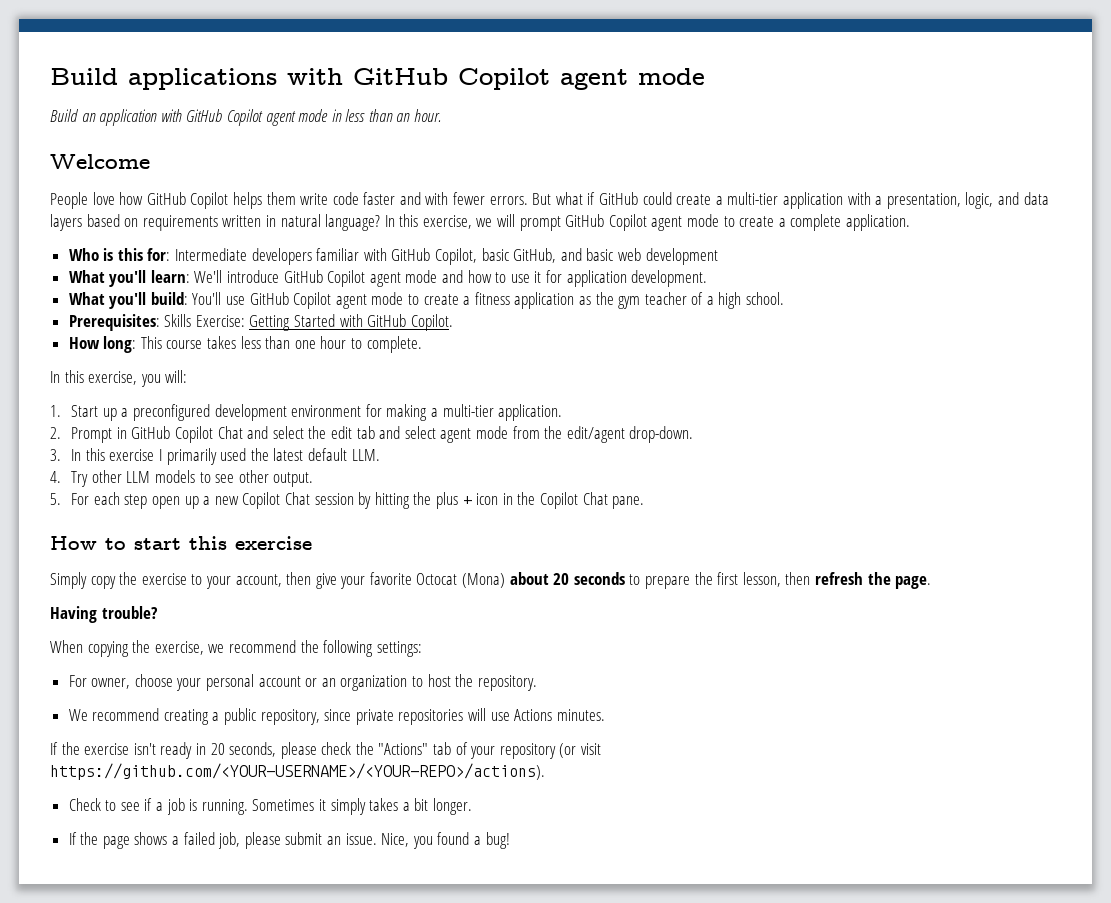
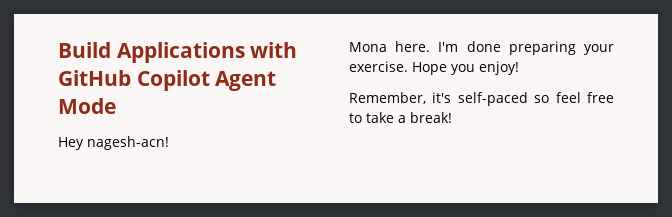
[50,68,705,90] [50,109,442,126] [50,154,150,169] [50,192,1049,209] [50,214,910,231] [68,248,718,265] [68,270,708,287] [68,292,785,309] [68,314,453,331] [68,336,422,353] [50,370,188,387] [50,404,563,421] [50,426,694,443] [50,448,380,465] [50,470,314,487] [50,492,645,509] [50,536,312,550] [50,572,932,589] [50,606,158,623] [50,640,422,657] [68,674,537,691] [68,708,605,725] [50,742,602,759] [50,763,545,780] [68,798,472,815] [68,832,510,849] Build applications with GitHub Copilot agent mode // Build an application with GitHub Copilot agent mode in less than an hour. // Welcome // People love how GitHub Copilot helps them write code faster and with fewer errors. But what if GitHub could create a multi-tier application with a presentation, logic, and data layers based on requirements written in natural language? In this exercise, we will prompt GitHub Copilot agent mode to create a complete application. // Who is this for: Intermediate developers familiar with GitHub Copilot, basic GitHub, and basic web development // What you'll learn: We'll introduce GitHub Copilot agent mode and how to use it for application development. // What you'll build: You'll use GitHub Copilot agent mode to create a fitness application as the gym teacher of a high school. // Prerequisites: Skills Exercise: Getting Started with GitHub Copilot. // How long: This course takes less than one hour to complete. // In this exercise, you will: // 1. Start up a preconfigured development environment for making a multi-tier application. // 2. Prompt in GitHub Copilot Chat and select the edit tab and select agent mode from the edit/agent drop-down. // 3. In this exercise I primarily used the latest default LLM. // 4. Try other LLM models to see other output. // 5. For each step open up a new Copilot Chat session by hitting the plus + icon in the Copilot Chat pane. // How to start this exercise // Simply copy the exercise to your account, then give your favorite Octocat (Mona) about 20 seconds to prepare the first lesson, then refresh the page. // Having trouble? // When copying the exercise, we recommend the following settings: // For owner, choose your personal account or an organization to host the repository. // We recommend creating a public repository, since private repositories will use Actions minutes. // If the exercise isn't ready in 20 seconds, please check the "Actions" tab of your repository (or visit https://github.com/<YOUR-USERNAME>/<YOUR-REPO>/actions). // Check to see if a job is running. Sometimes it simply takes a bit longer. // If the page shows a failed job, please submit an issue. Nice, you found a bug! -> [58,42,298,63] [58,70,277,91] [58,98,116,114] [58,136,169,150] [349,41,614,55] [349,61,519,75] [349,92,614,106] [349,112,452,123] Build Applications with GitHub Copilot Agent Mode // Hey nagesh-acn! // Mona here. I'm done preparing your exercise. Hope you enjoy! // Remember, it's self-paced so feel free to take a break!

